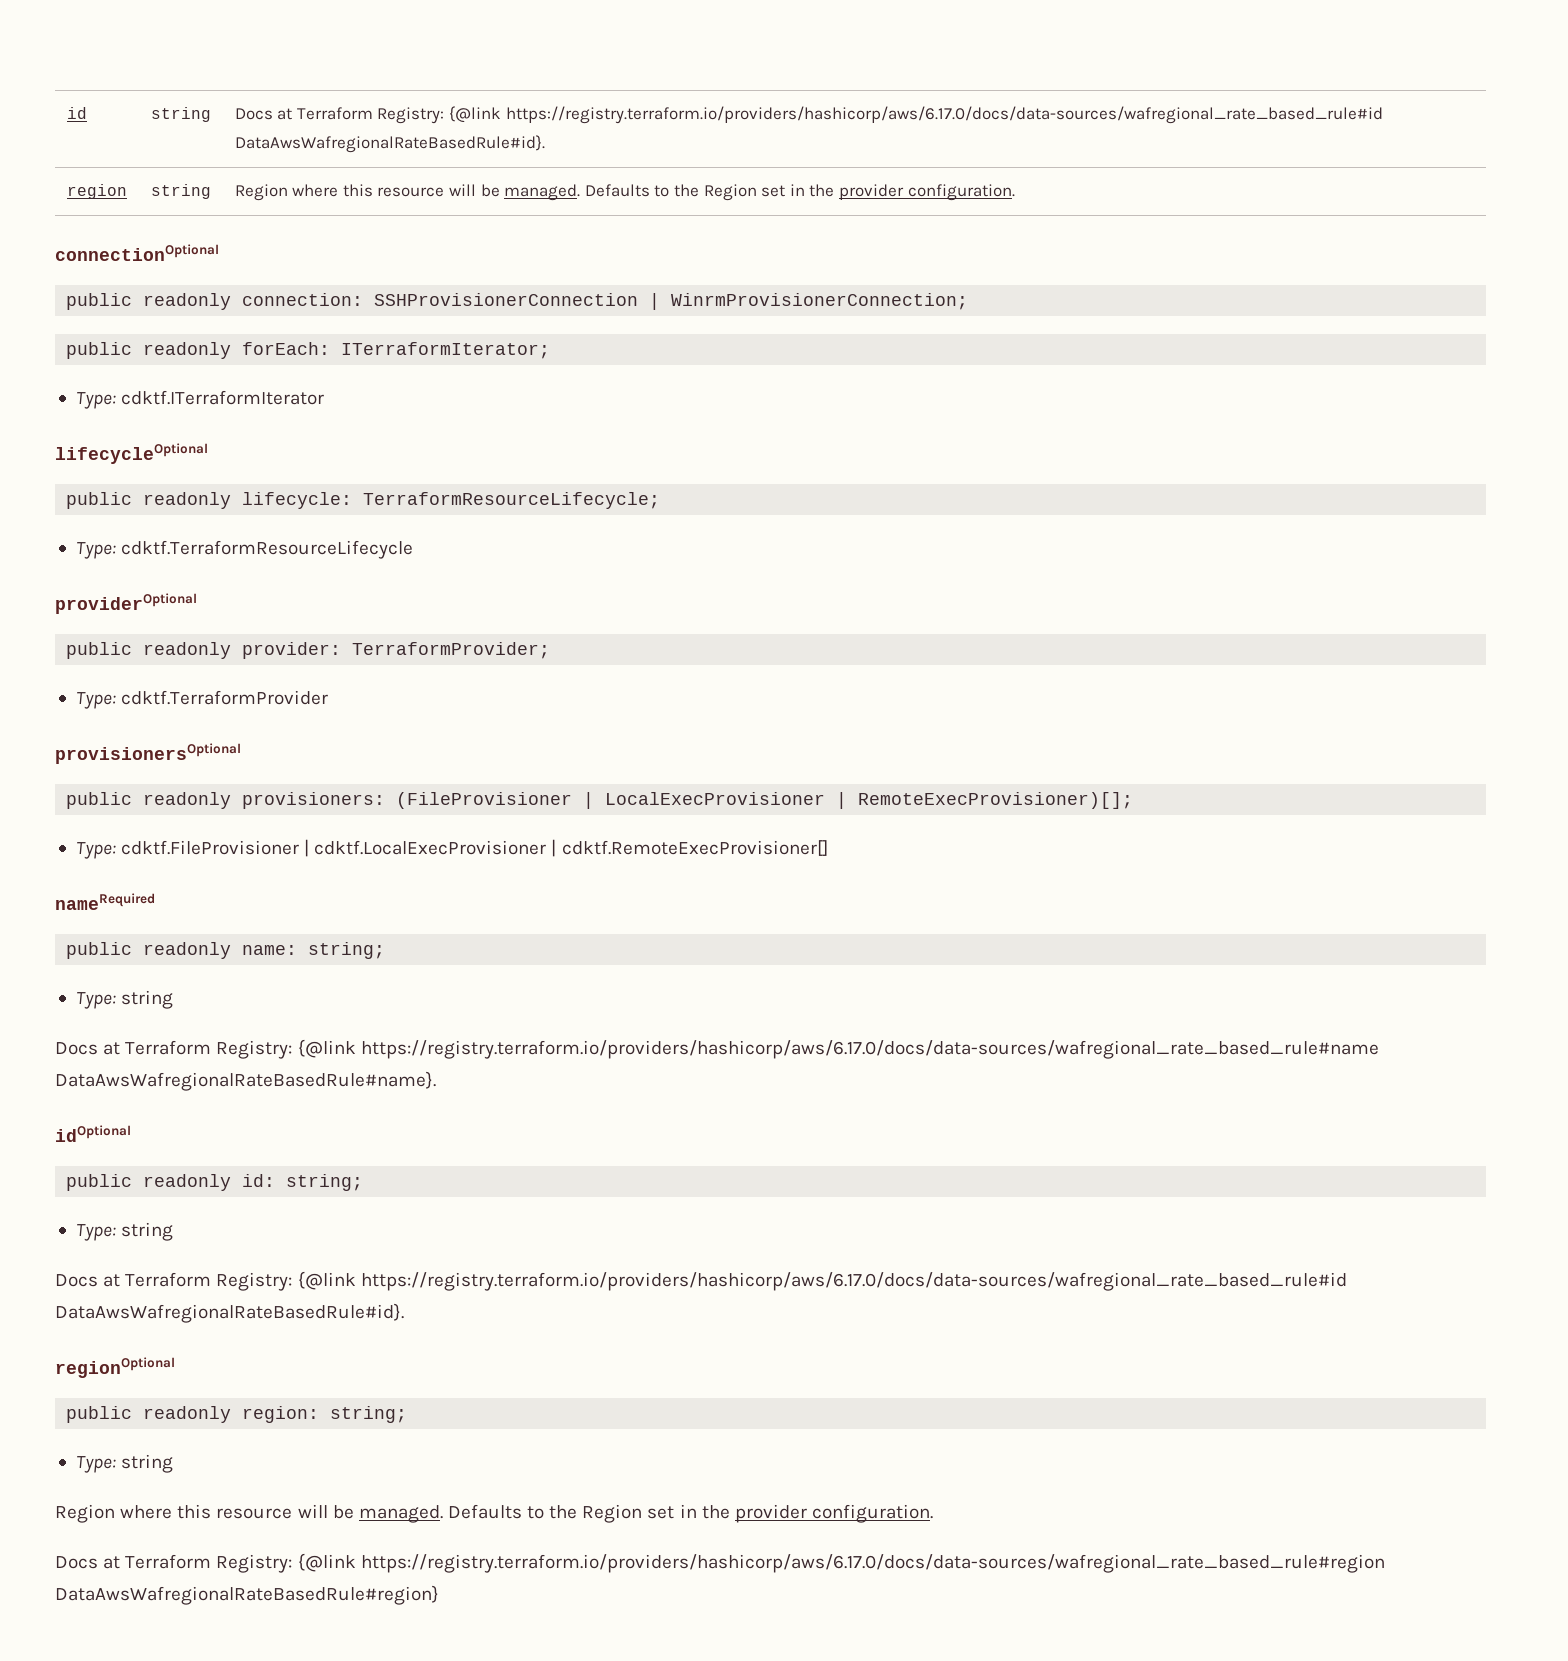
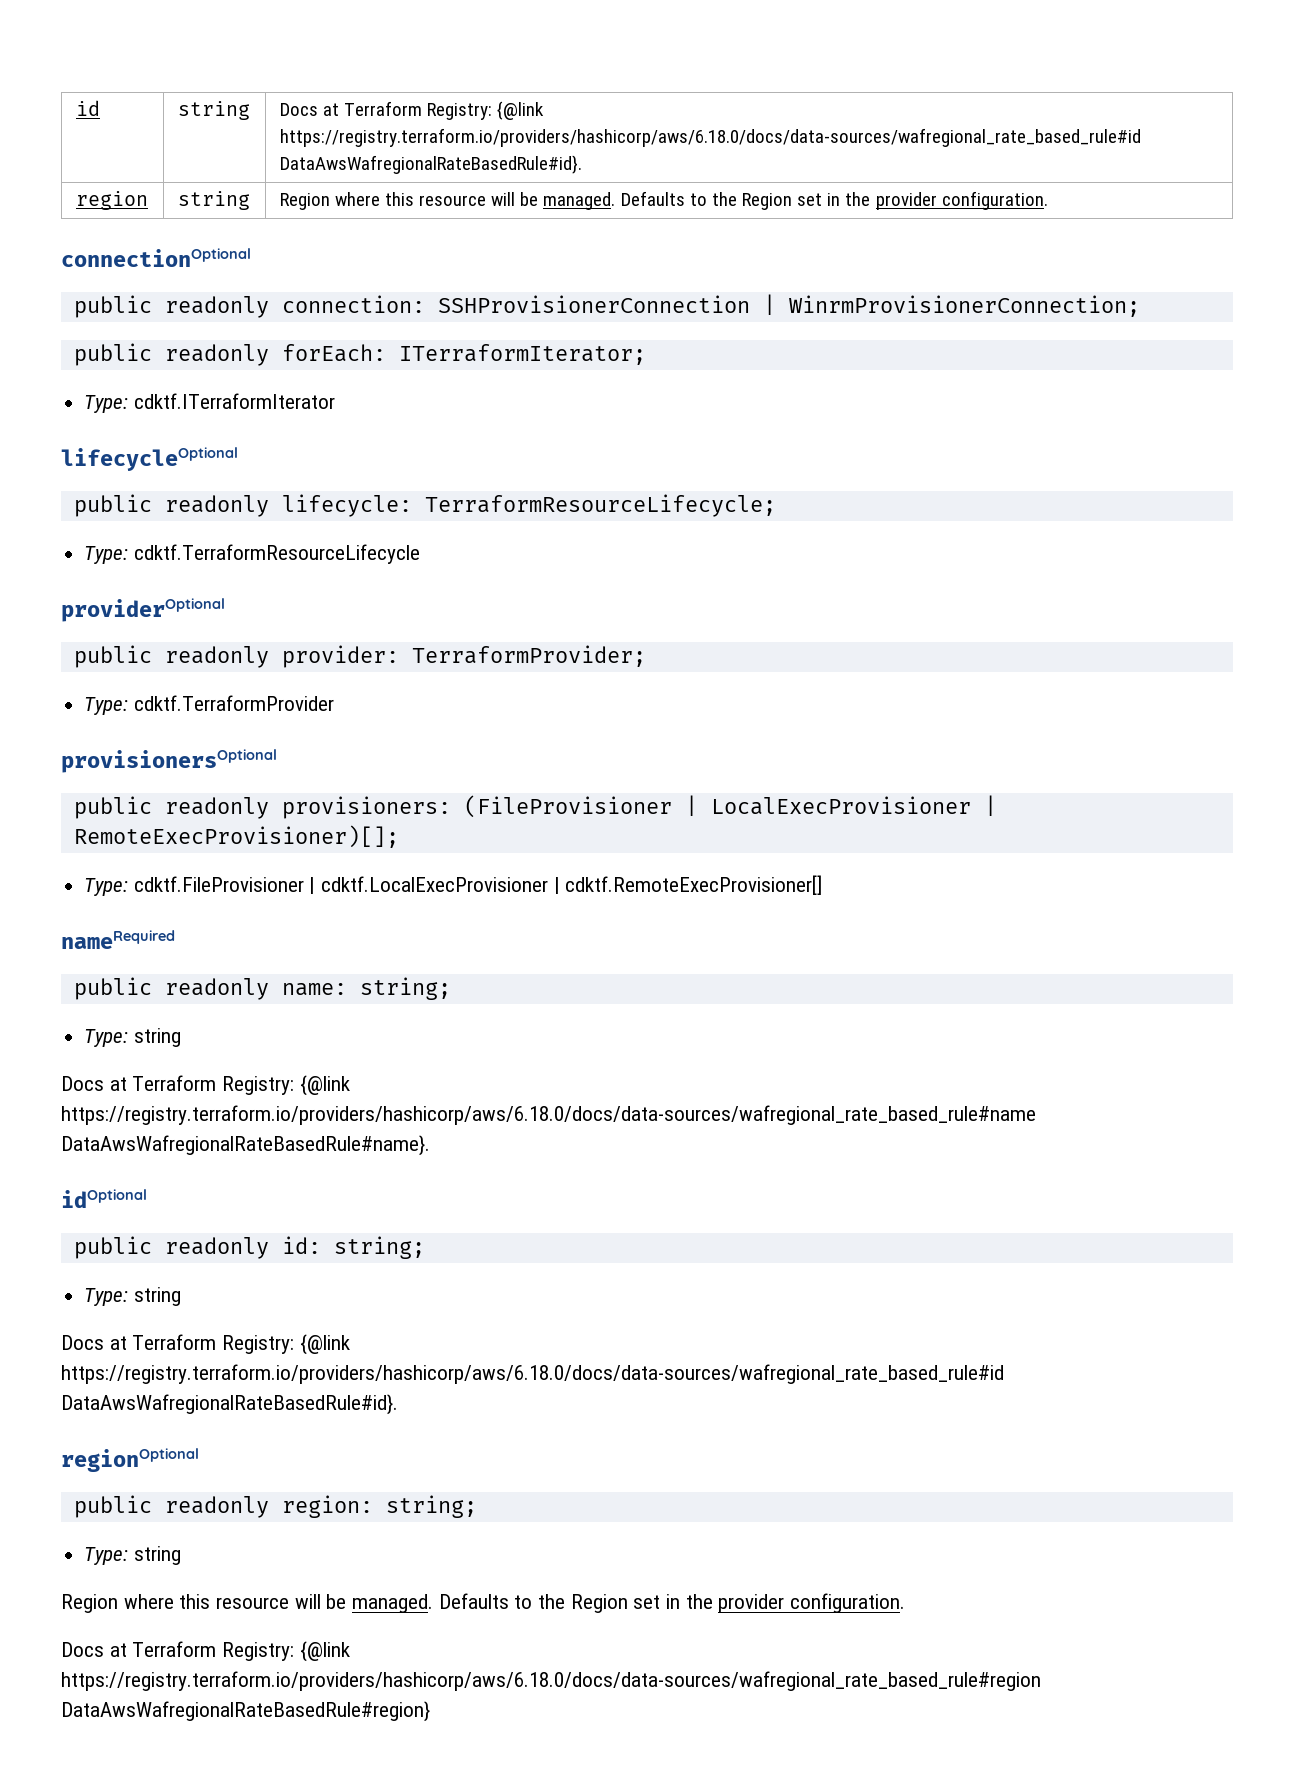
[505,106,1383,124] https://registry.terraform.io/providers/hashicorp/aws/6.17.0/docs/data-sources/wafregional_rate_based_rule#id -> [279,128,1141,147] https://registry.terraform.io/providers/hashicorp/aws/6.18.0/docs/data-sources/wafregional_rate_based_rule#id
[360,1040,1379,1059] https://registry.terraform.io/providers/hashicorp/aws/6.17.0/docs/data-sources/wafregional_rate_based_rule#name -> [61,1105,1036,1125] https://registry.terraform.io/providers/hashicorp/aws/6.18.0/docs/data-sources/wafregional_rate_based_rule#name
[360,1272,1347,1291] https://registry.terraform.io/providers/hashicorp/aws/6.17.0/docs/data-sources/wafregional_rate_based_rule#id -> [61,1364,1004,1384] https://registry.terraform.io/providers/hashicorp/aws/6.18.0/docs/data-sources/wafregional_rate_based_rule#id
[360,1554,1385,1573] https://registry.terraform.io/providers/hashicorp/aws/6.17.0/docs/data-sources/wafregional_rate_based_rule#region -> [61,1671,1041,1691] https://registry.terraform.io/providers/hashicorp/aws/6.18.0/docs/data-sources/wafregional_rate_based_rule#region

